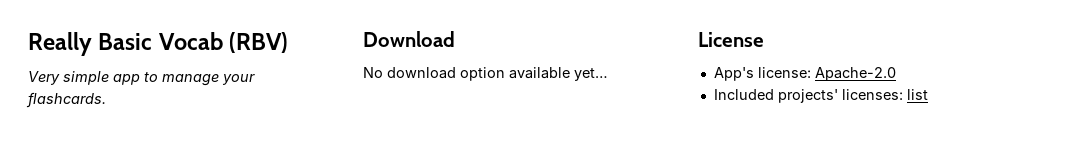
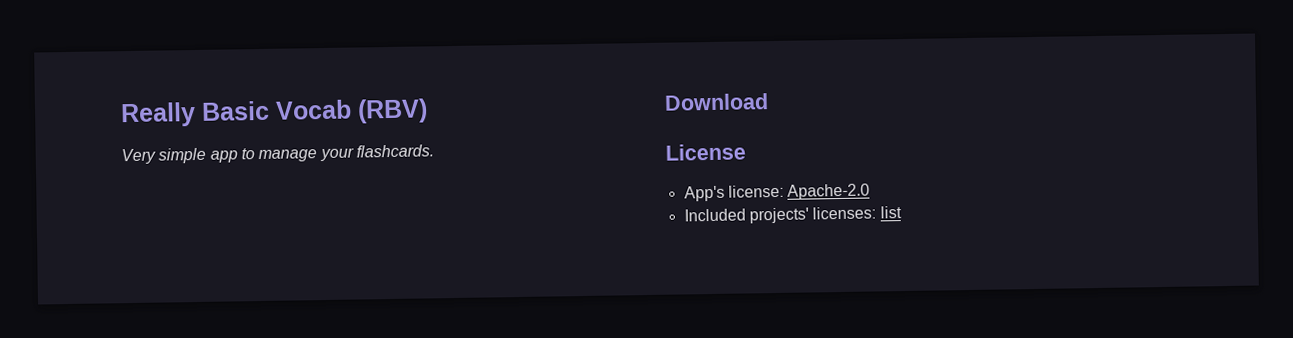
[363,67,608,81] // No download option available yet… -> (769, 102) none

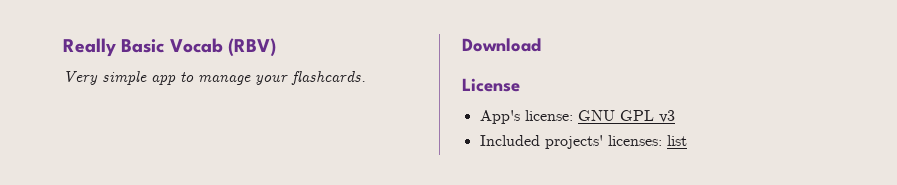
[787,183,871,200] Apache-2.0 -> [577,110,675,123] GNU GPL v3

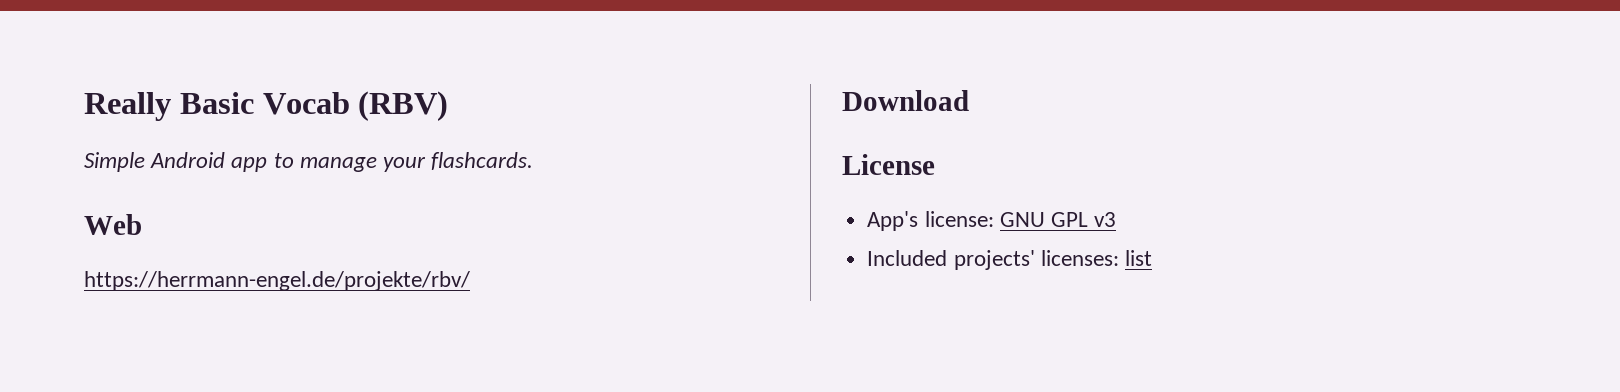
[63,71,147,85] Very simple -> [84,152,226,172] Simple Android
(366, 78) none -> [84,214,142,235] [84,271,470,291] // Web // https://herrmann-engel.de/projekte/rbv/

